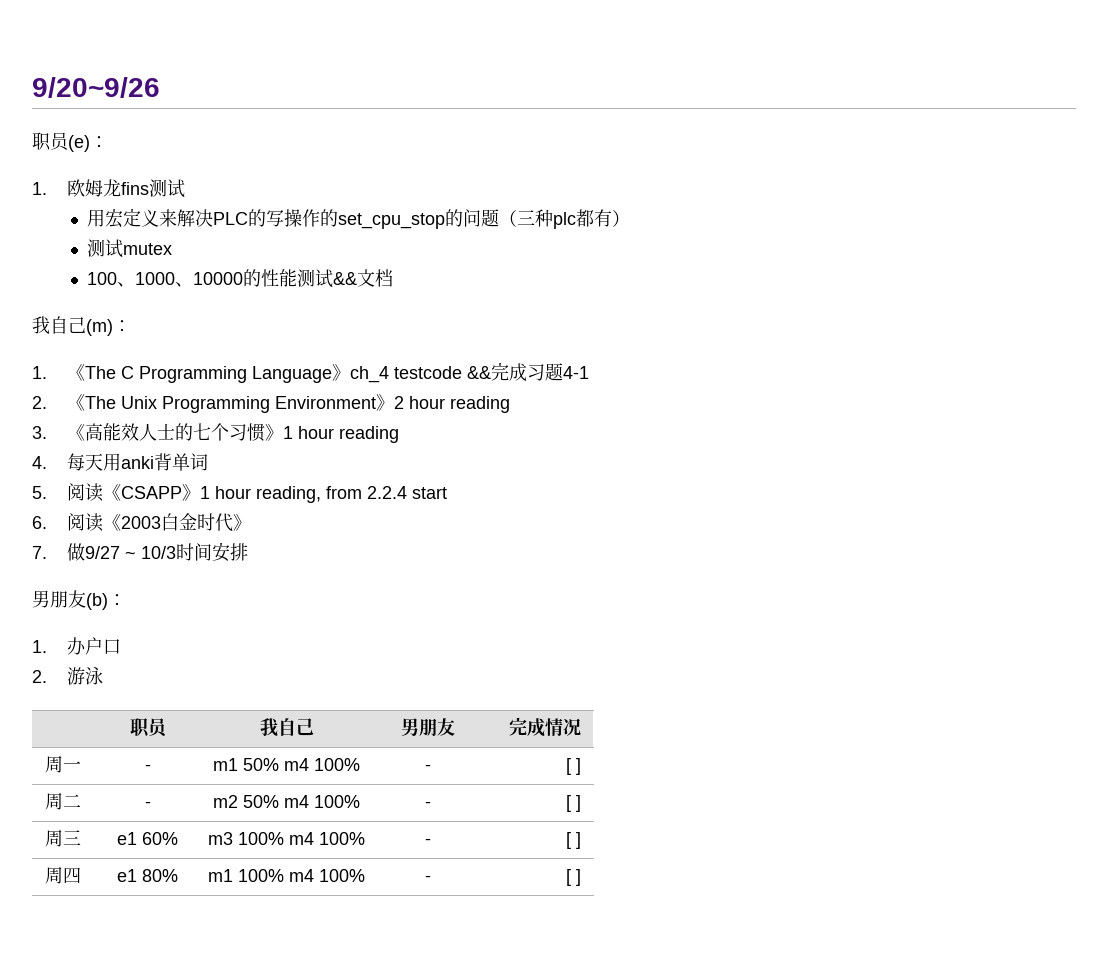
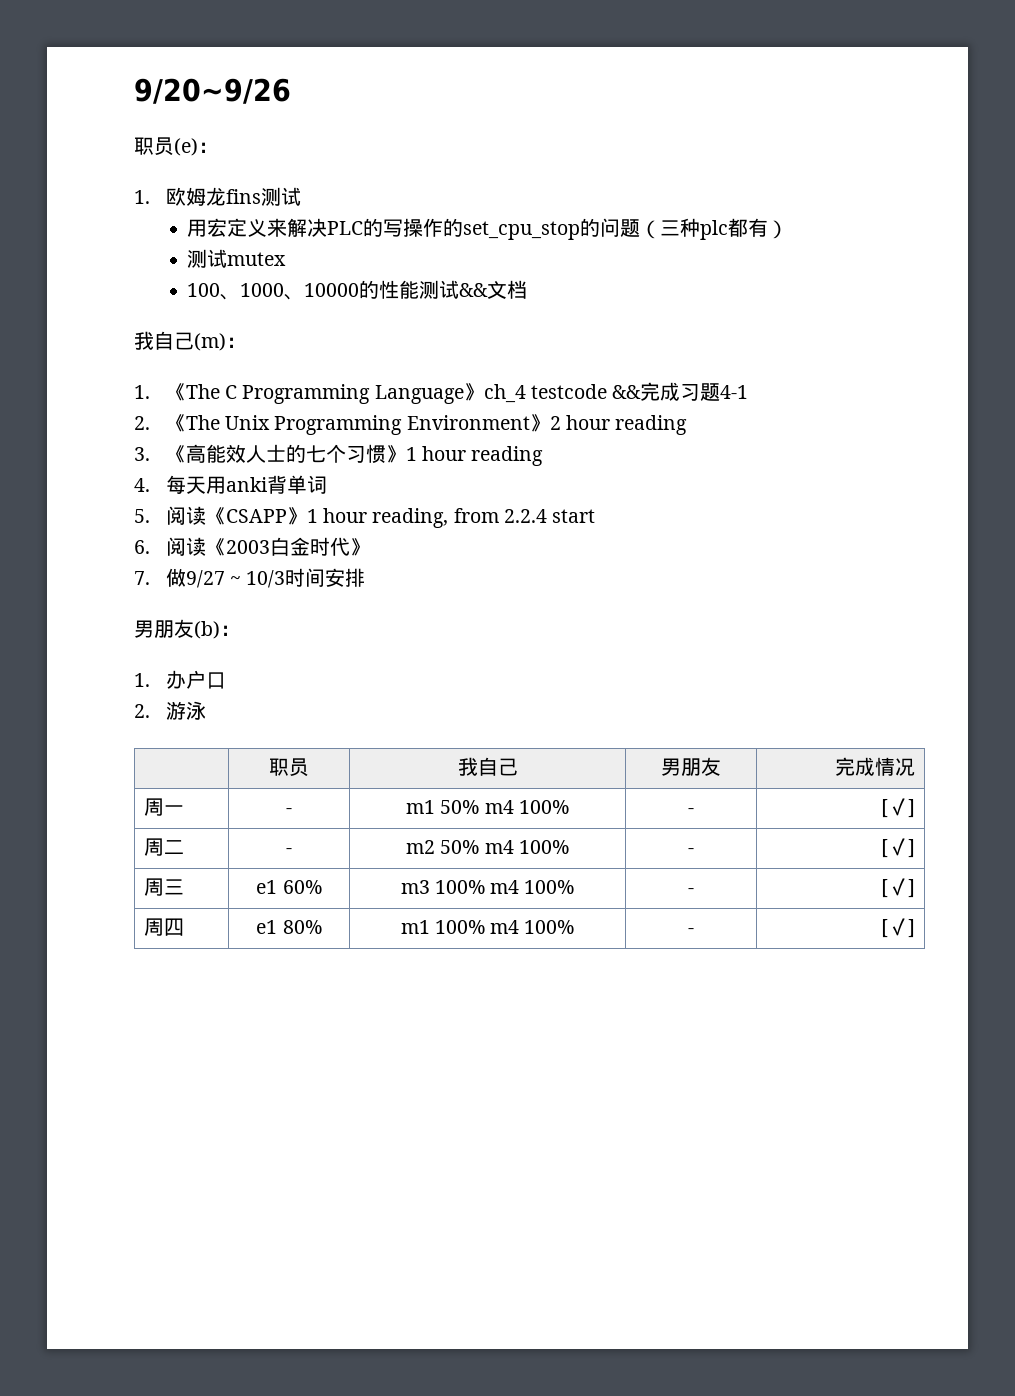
[565,758,581,775] [ ] -> [880,798,915,818] [✓]
[565,795,581,812] [ ] -> [880,838,915,858] [✓]
[565,832,581,849] [ ] -> [880,878,915,898] [✓]
[565,869,581,886] [ ] -> [880,918,915,938] [✓]

